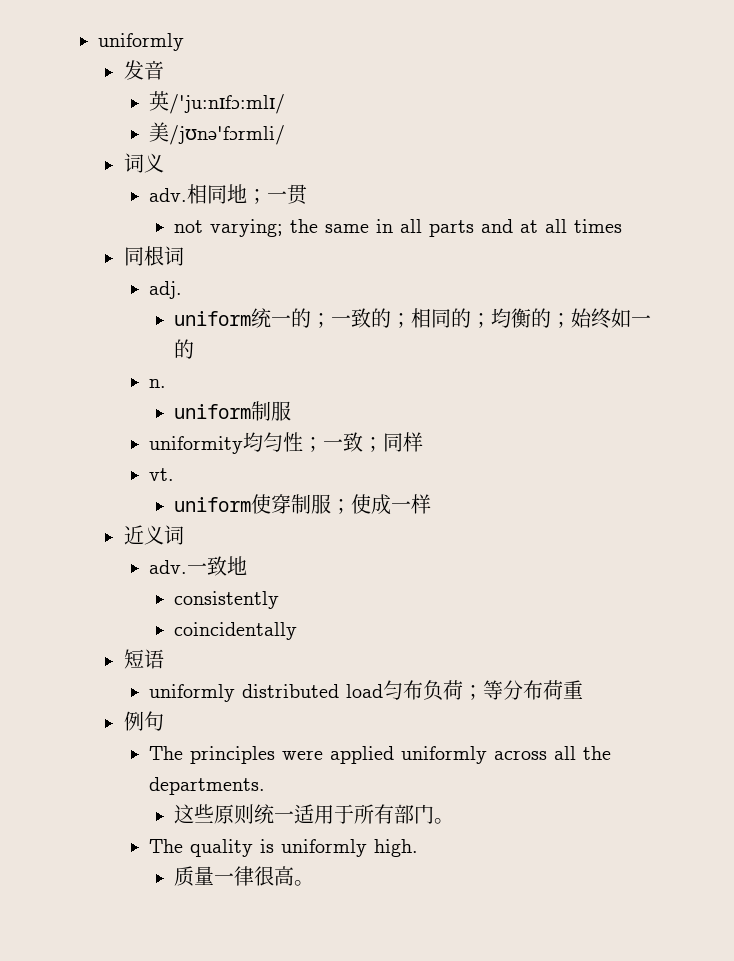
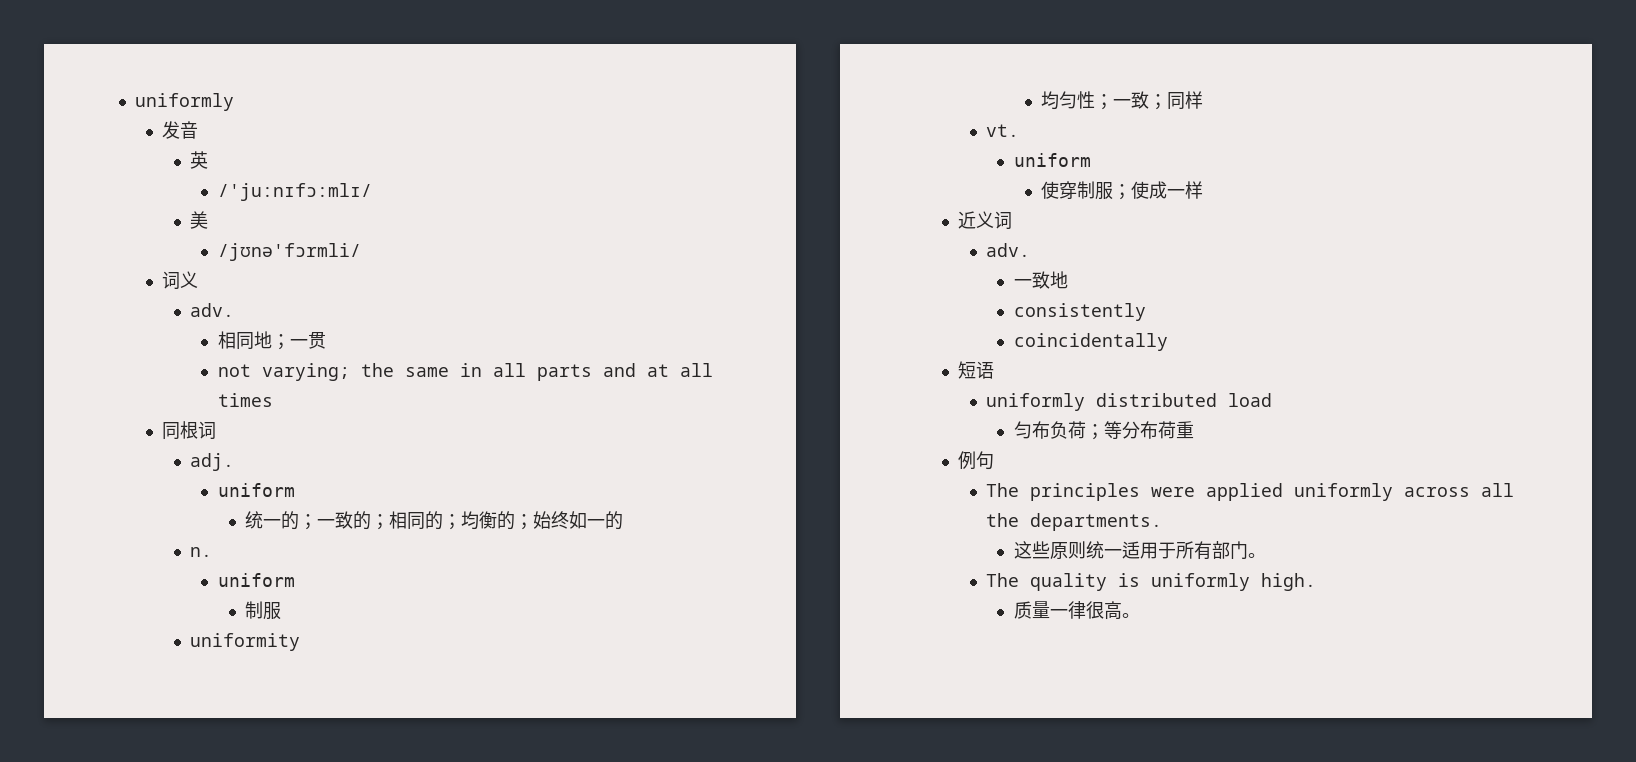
(169, 101) none -> (209, 160) //
(169, 132) none -> (209, 220) //
(187, 195) none -> (235, 310) //
(252, 318) none -> (295, 490) //
(252, 411) none -> (295, 580) //
(243, 445) none -> (301, 642) //
(252, 504) none -> (1091, 160) //
(187, 567) none -> (1031, 250) //
(383, 691) none -> (1273, 400) //

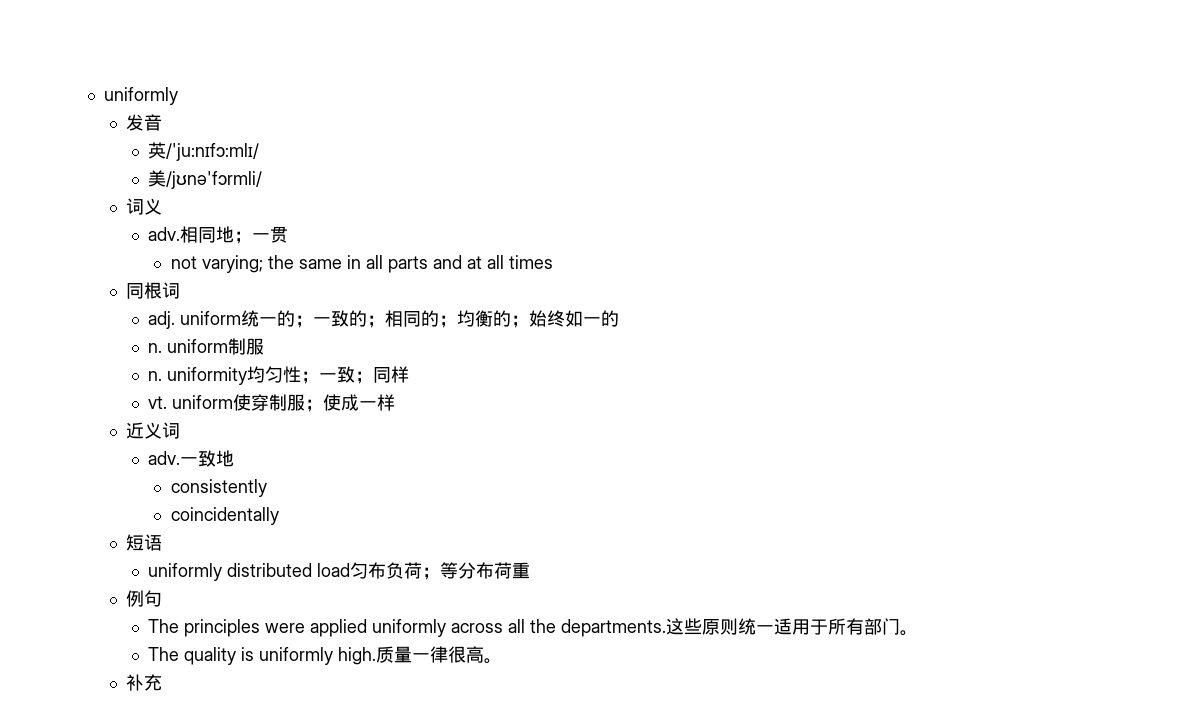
(209, 160) // -> (167, 150) none
(209, 220) // -> (167, 178) none
(235, 310) // -> (181, 234) none
[217,483,295,497] // uniform // -> [180,311,242,325] uniform
[217,573,295,587] // uniform // -> [167,339,229,353] uniform
(282, 611) none -> [148,371,163,381] n.
(301, 642) // -> (248, 376) none
[1013,153,1091,167] // uniform // -> [172,395,234,409] uniform
(1031, 250) // -> (181, 458) none
(1273, 400) // -> (351, 570) none
(1163, 522) // -> (667, 628) none
(1317, 582) // -> (377, 656) none
(1140, 615) none -> [126,674,163,691] // 补充

